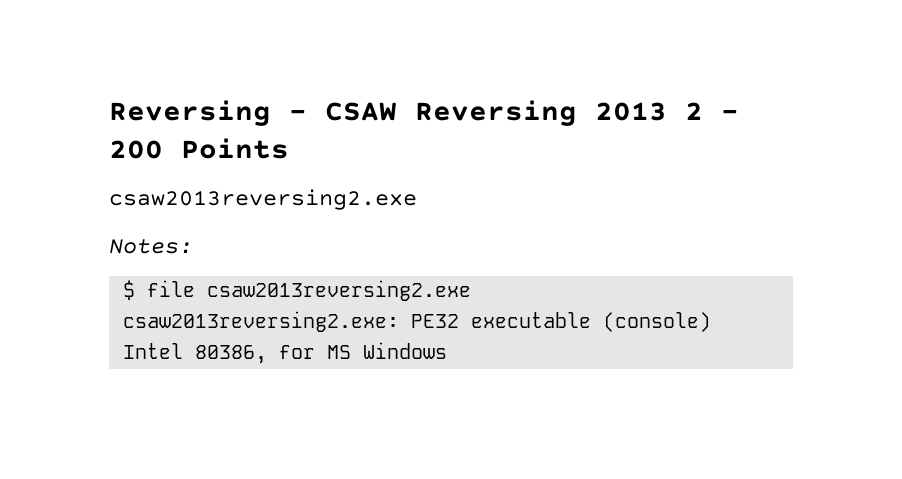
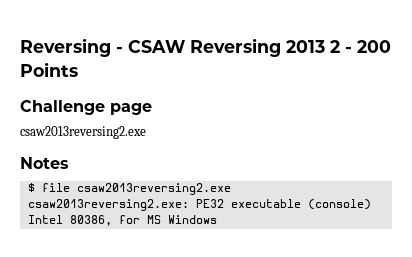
[109,189,417,210] [109,239,193,254] // csaw2013reversing2.exe // Notes: -> [20,100,152,115] [20,126,146,139] [20,157,69,169] // Challenge page // csaw2013reversing2.exe // Notes

